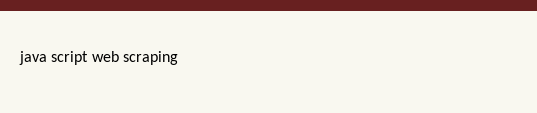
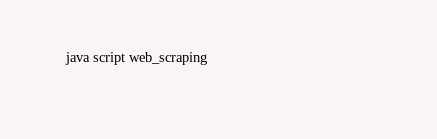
[91,51,178,65] web scraping -> [129,52,207,65] web_scraping

